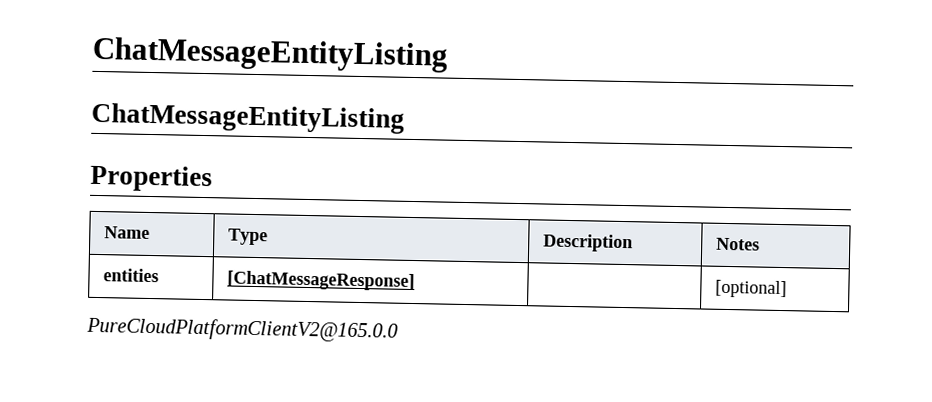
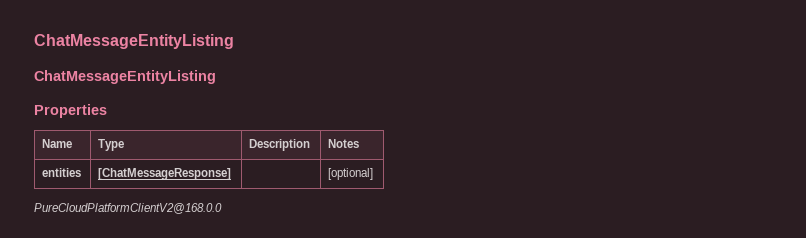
[86,316,398,343] PureCloudPlatformClientV2@165.0.0 -> [34,203,222,214] PureCloudPlatformClientV2@168.0.0

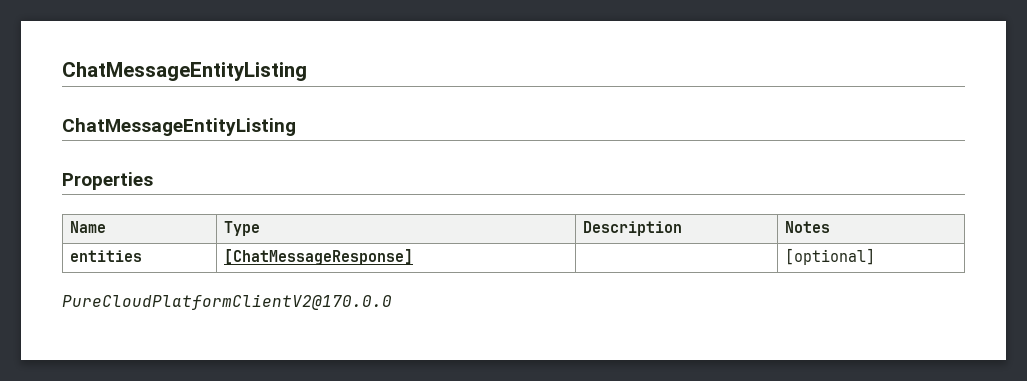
[34,203,222,214] PureCloudPlatformClientV2@168.0.0 -> [62,294,392,310] PureCloudPlatformClientV2@170.0.0

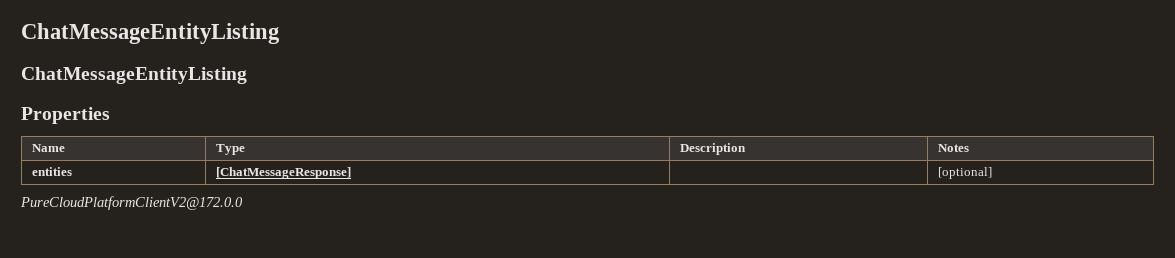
[62,294,392,310] PureCloudPlatformClientV2@170.0.0 -> [20,196,243,210] PureCloudPlatformClientV2@172.0.0

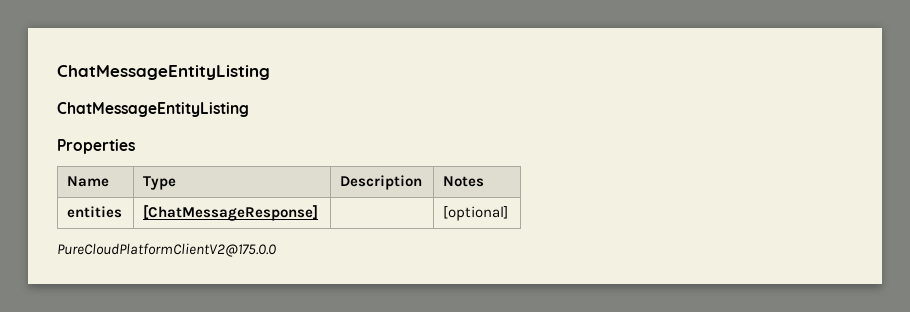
[20,196,243,210] PureCloudPlatformClientV2@172.0.0 -> [57,243,277,257] PureCloudPlatformClientV2@175.0.0

